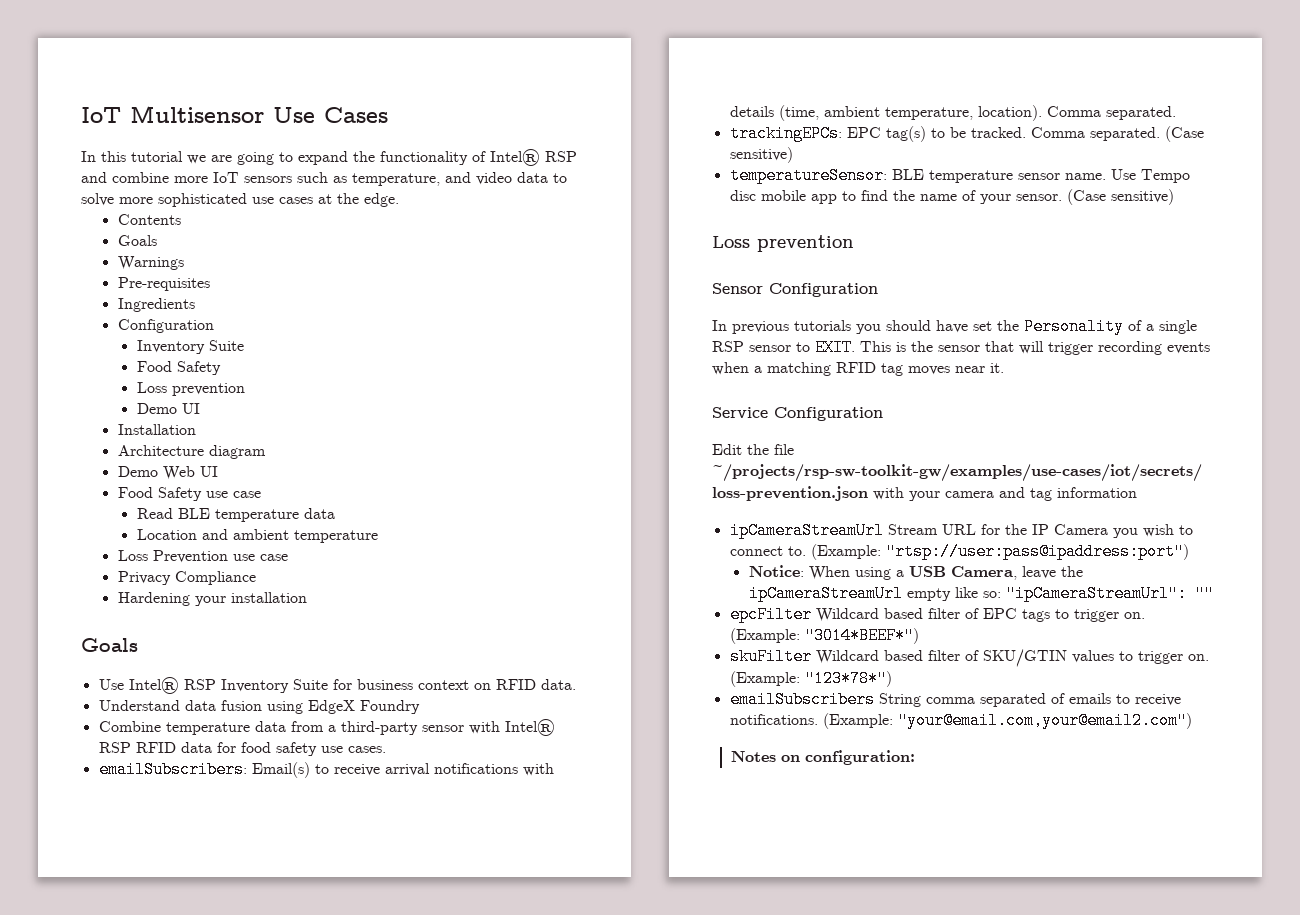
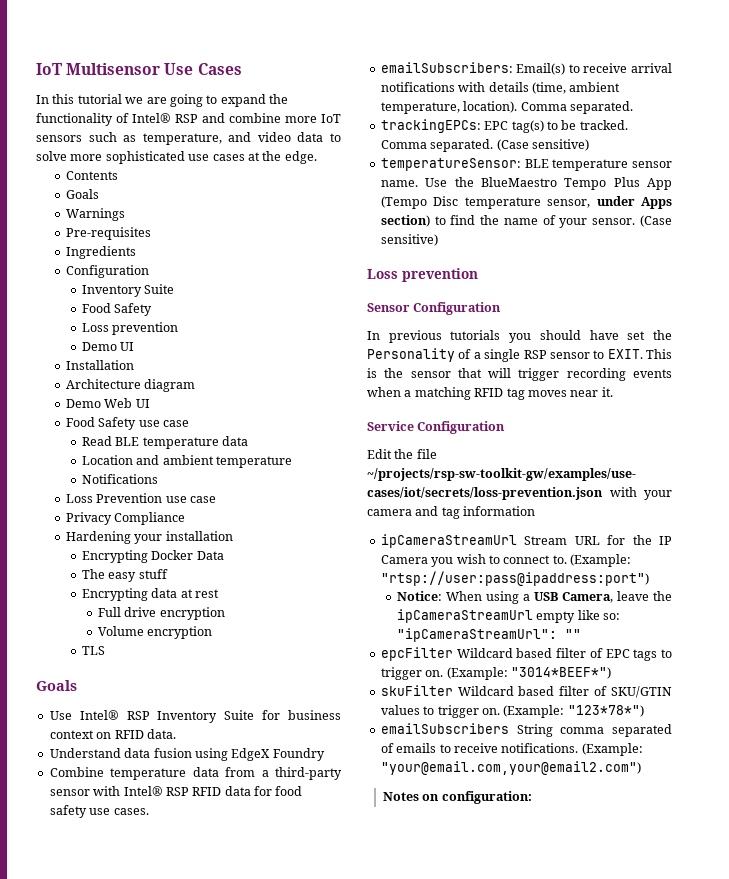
(378, 536) none -> [81,474,158,484] // Notifications
(307, 597) none -> [81,550,224,563] [81,569,168,582] [81,588,219,601] [97,607,225,620] [97,626,213,639] [81,646,105,655] // Encrypting Docker Data // The easy stuff // Encrypting data at rest // Full drive encryption // Volume encryption // TLS
[1140,169,1190,183] [729,190,837,204] Tempo disc mobile app -> [454,177,672,190] [380,196,672,209] [380,215,430,227] the BlueMaestro Tempo Plus App (Tempo Disc temperature sensor, under Apps section)

